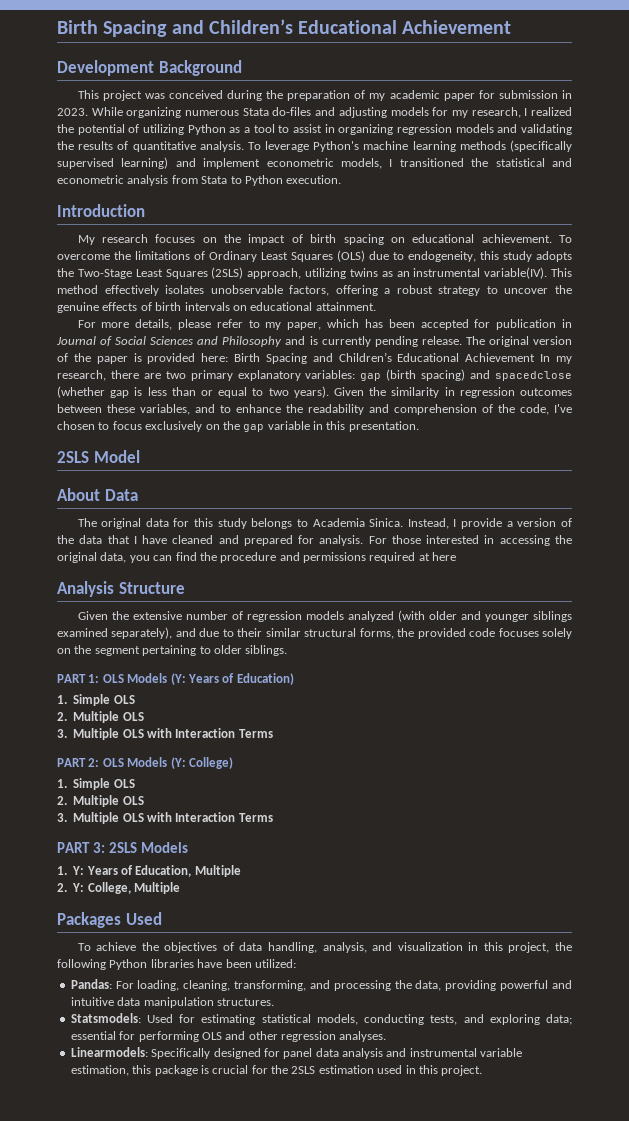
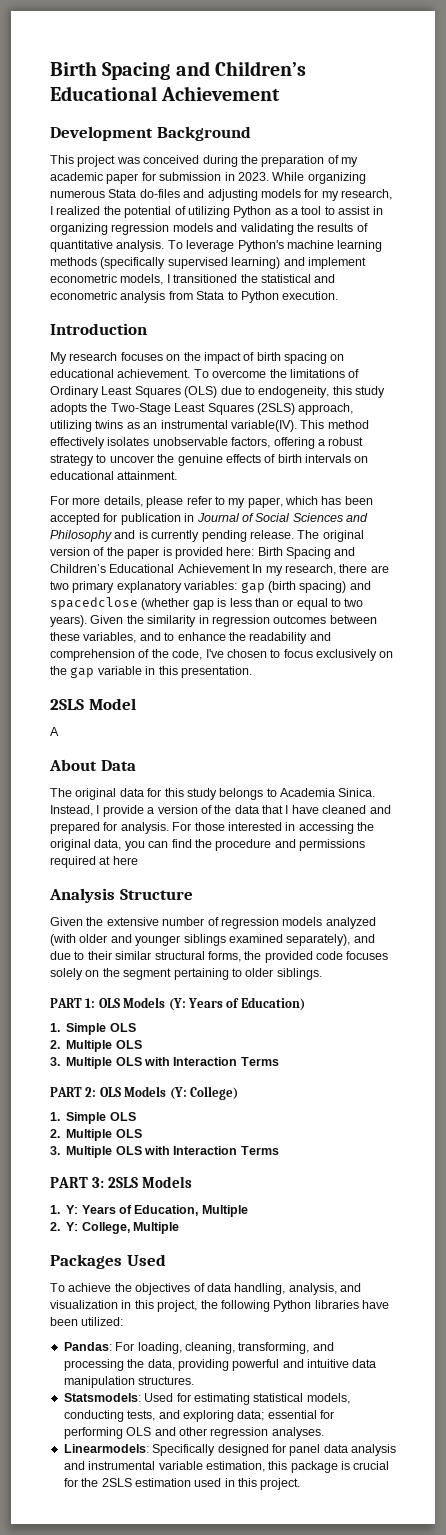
(140, 456) none -> [50,727,59,736] // A

